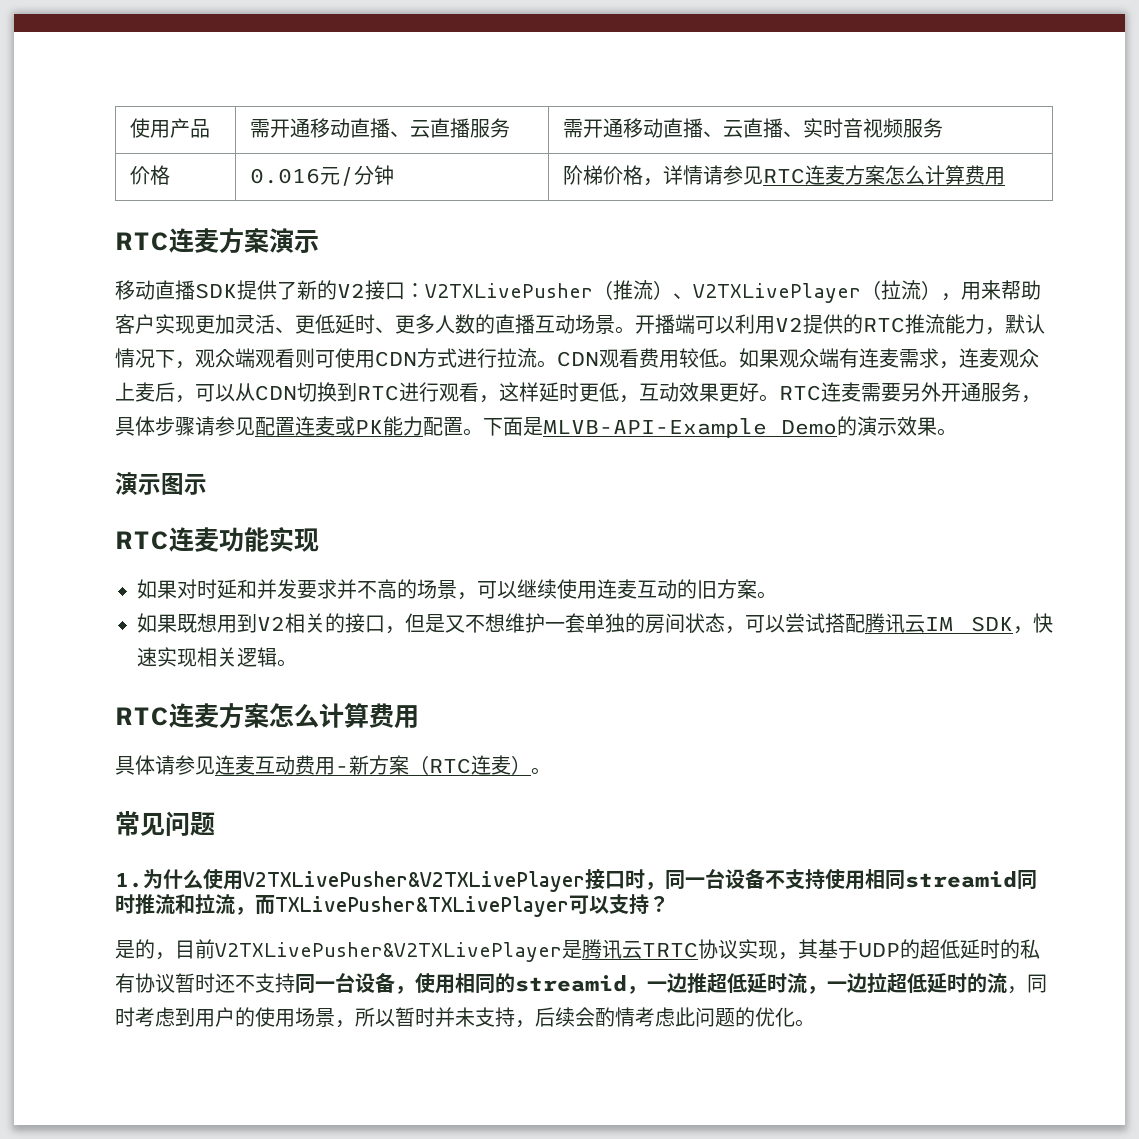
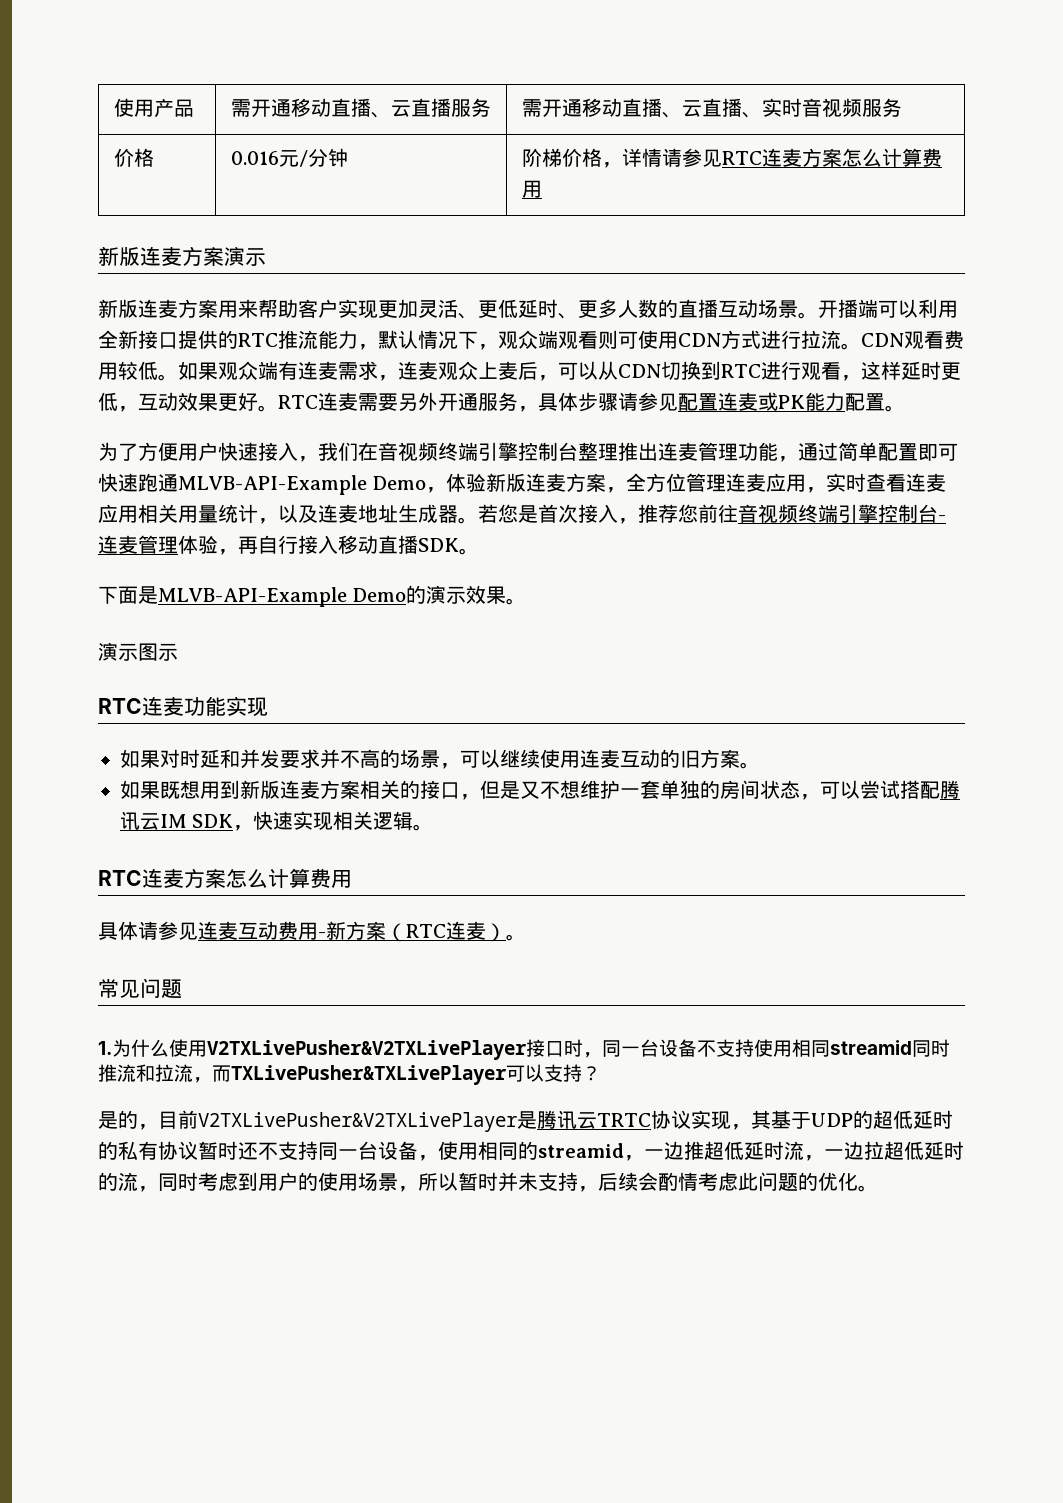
[115,232,169,251] RTC -> [98,246,140,266] 新版
[115,280,961,303] 移动直播SDK提供了新的V2接口：V2TXLivePusher（推流）、V2TXLivePlayer（拉流）， -> [98,299,218,318] 新版连麦方案
[775,317,803,332] V2 -> [98,330,178,349] 全新接口
(483, 432) none -> [98,442,958,462] [98,473,947,495] [98,504,946,524] [98,535,479,555] // 为了方便用户快速接入，我们在音视频终端引擎控制台整理推出连麦管理功能，通过简单配置即可快速跑通MLVB-API-Example Demo，体验新版连麦方案，全方位管理连麦应用，实时查看连麦应用相关用量统计，以及连麦地址生成器。若您是首次接入，推荐您前往音视频终端引擎控制台-连麦管理体验，再自行接入移动直播SDK。 //
[257,616,285,631] V2 -> [240,780,360,799] 新版连麦方案

